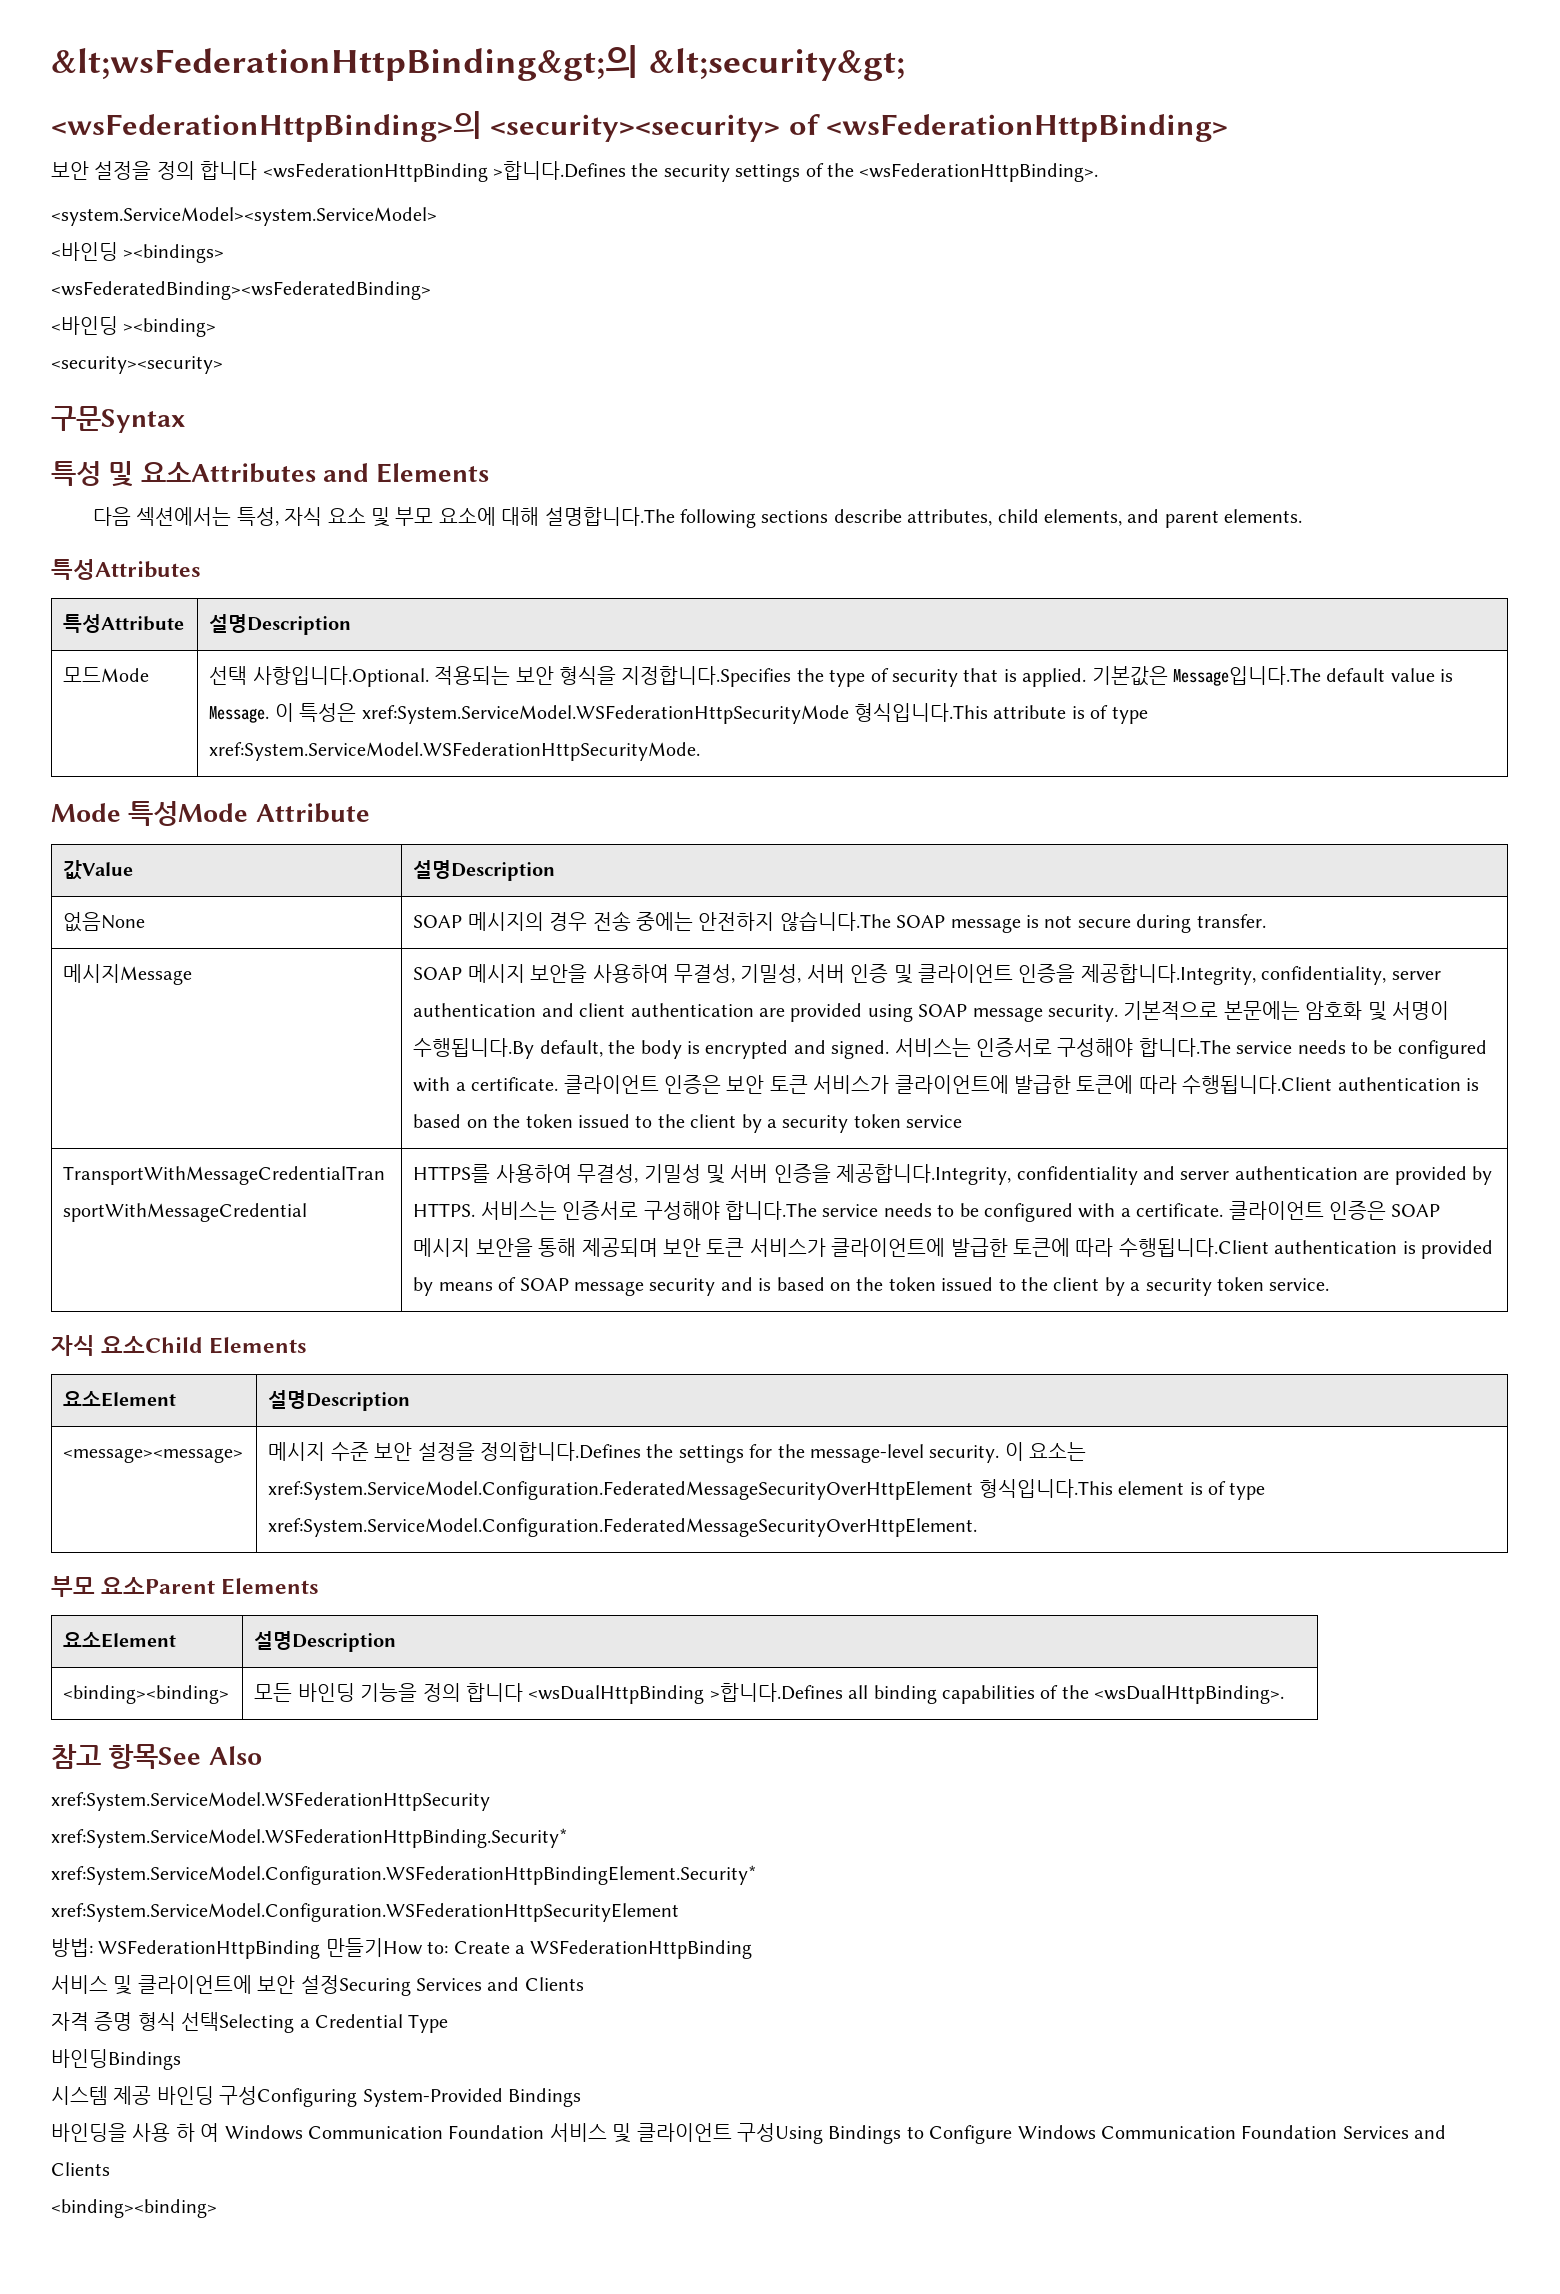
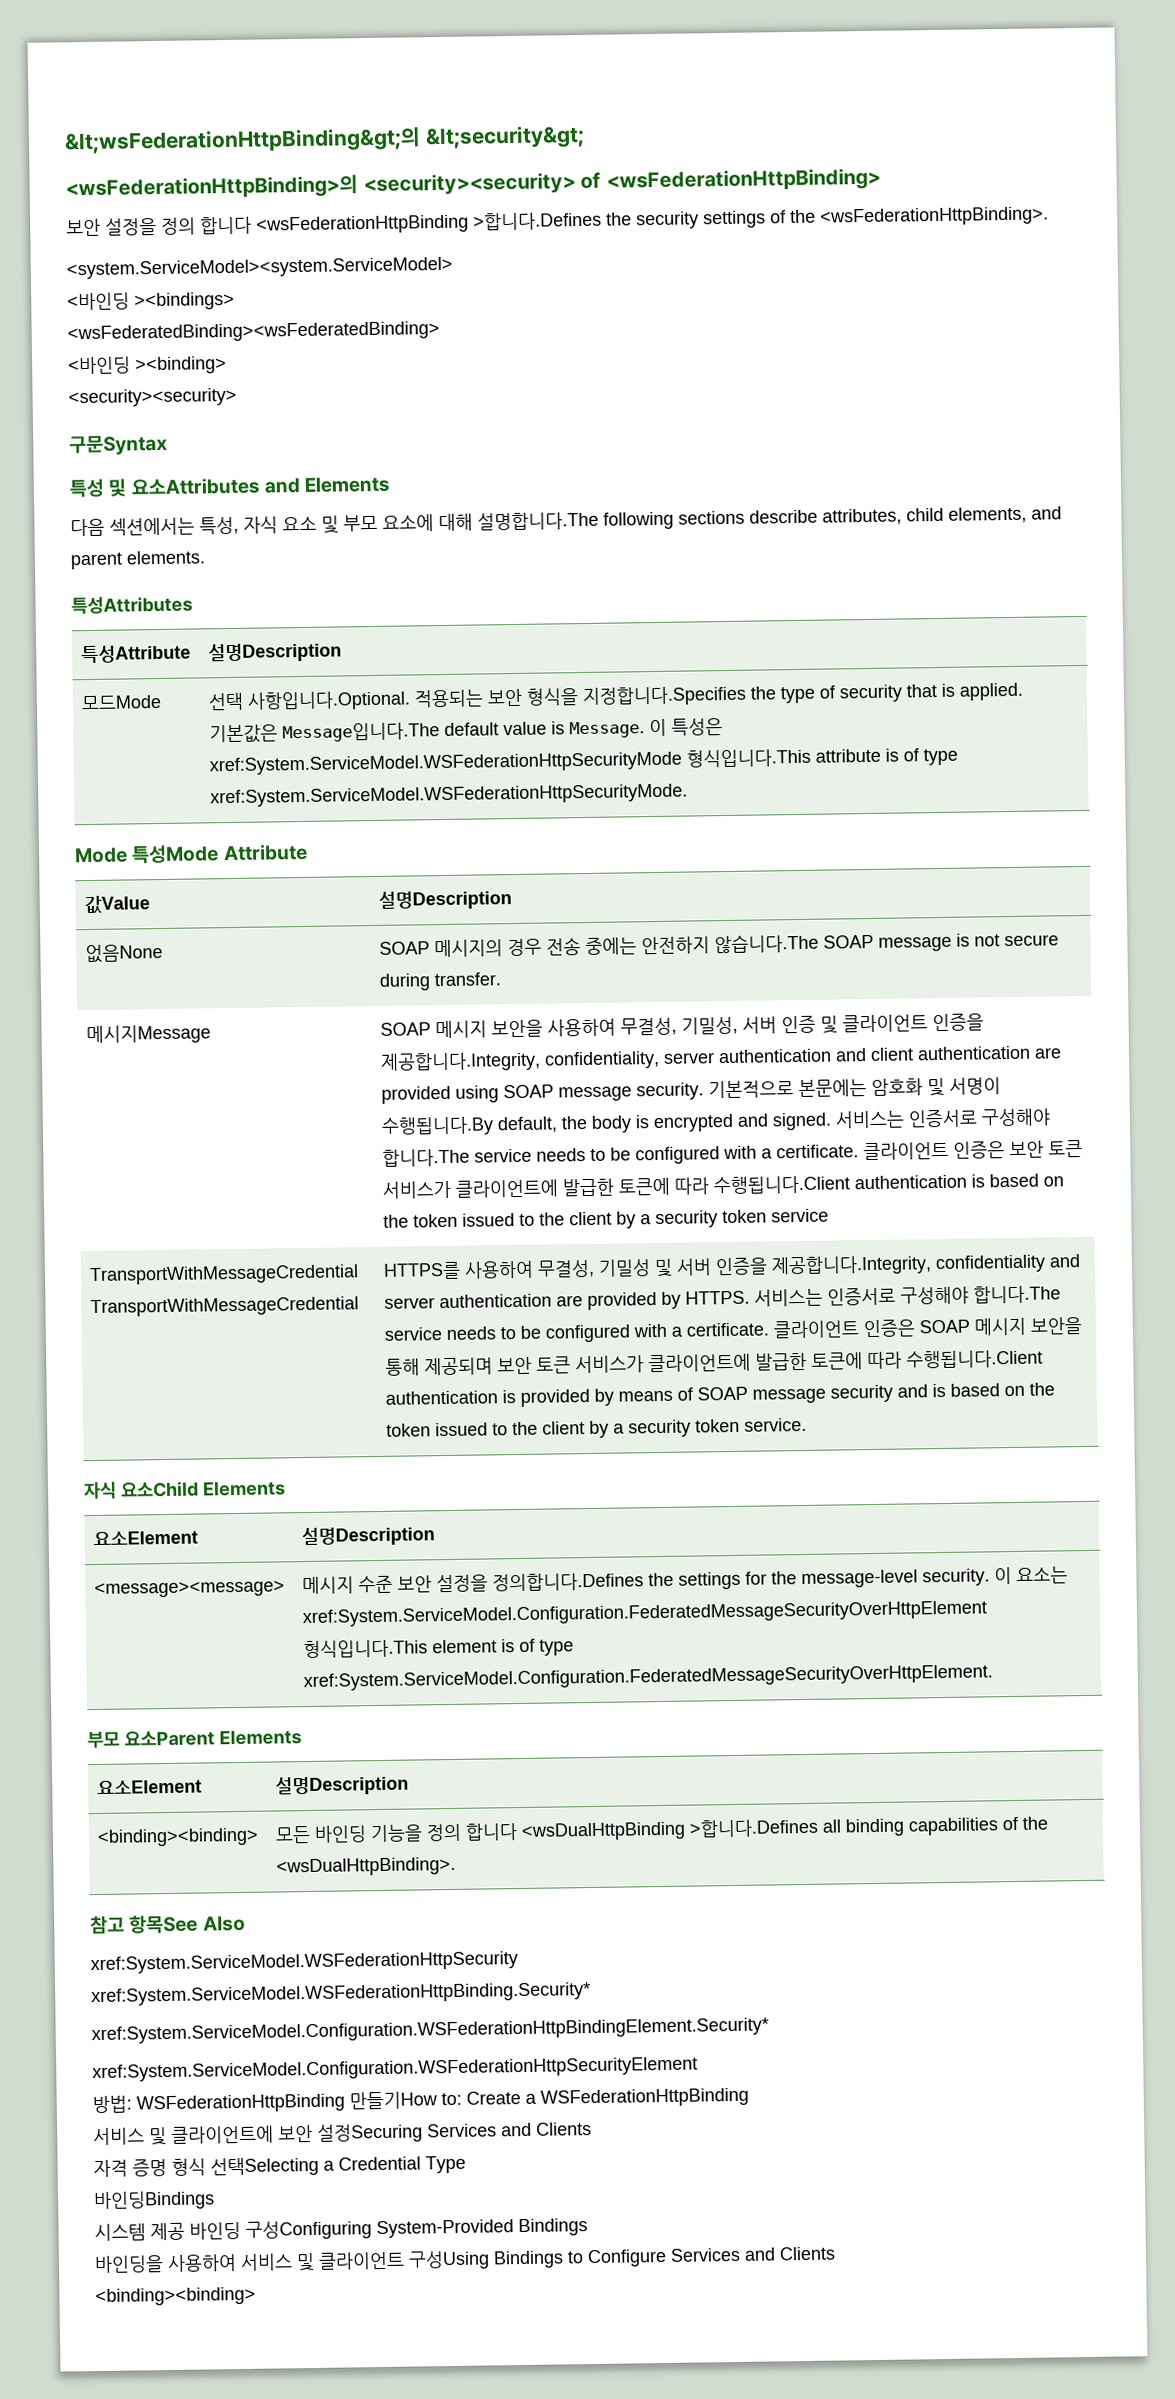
[132,2123,545,2142] 사용 하 여 Windows Communication Foundation -> [167,2254,237,2273] 사용하여
[1017,2125,1338,2140] Windows Communication Foundation -> (667, 2258) none

